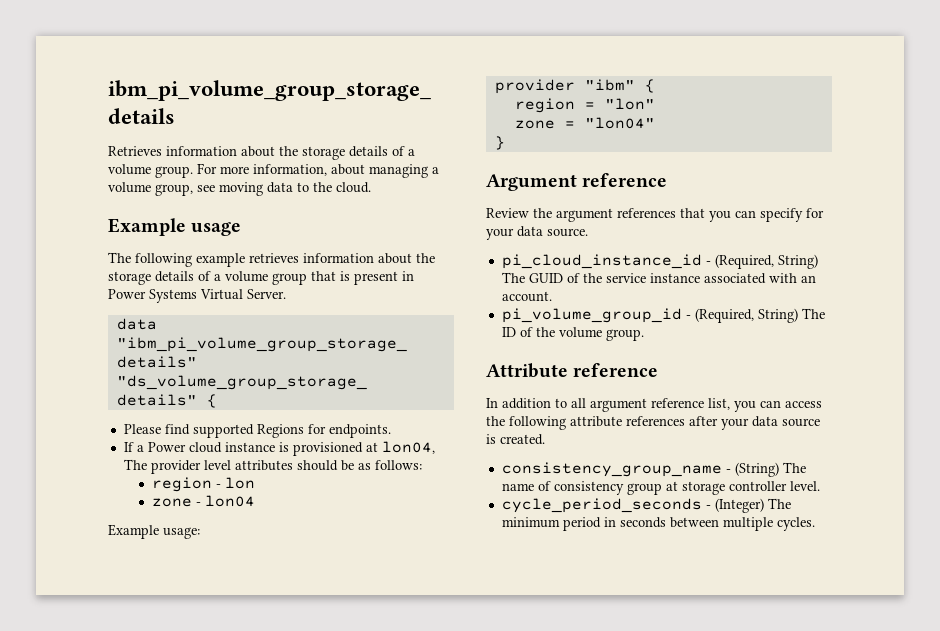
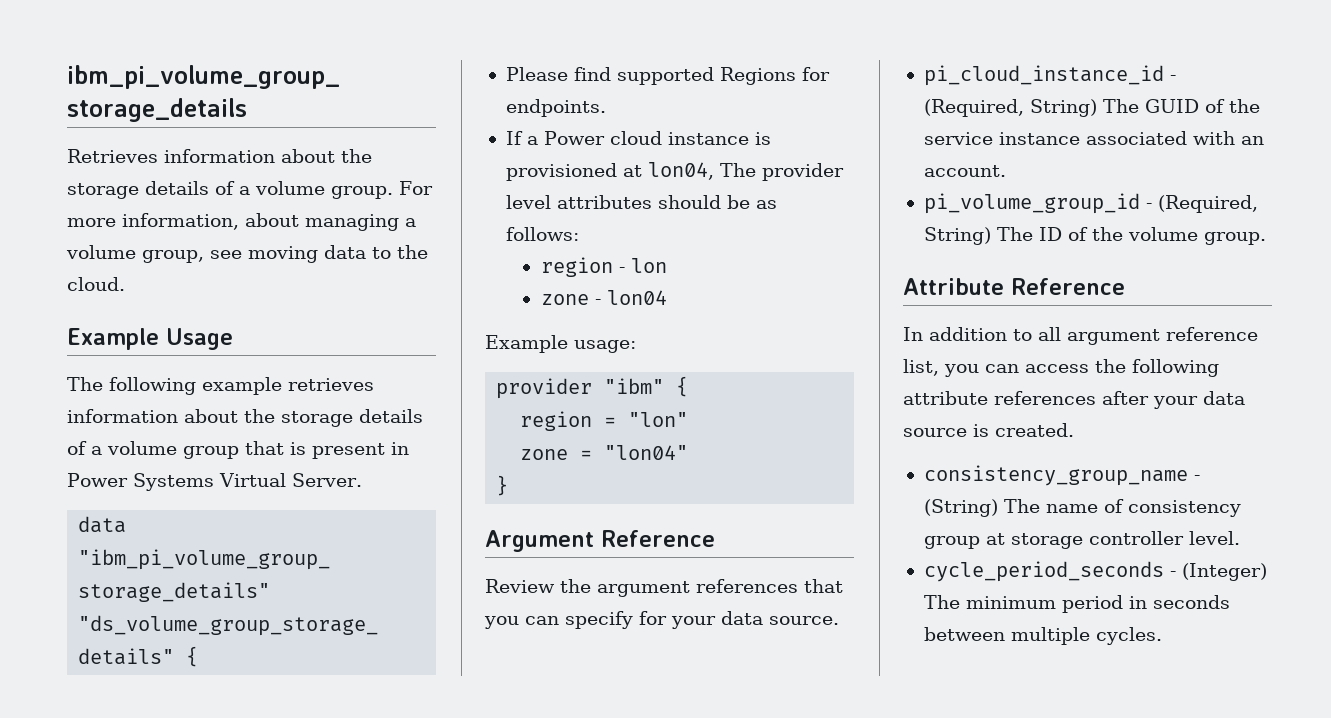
[191,222,242,236] usage -> [166,328,233,350] Usage
[582,173,668,187] reference -> [601,530,715,547] Reference
[573,363,659,377] reference -> [1011,278,1125,295] Reference

